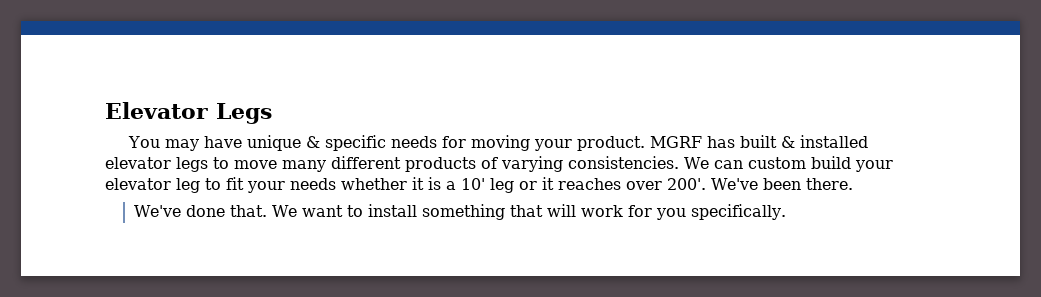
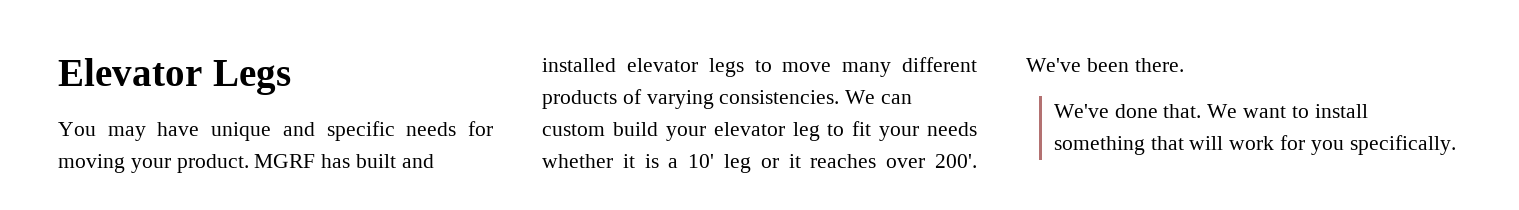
[305,136,320,148] & -> [282,122,315,136] and
[780,136,795,148] & -> [401,154,434,168] and

